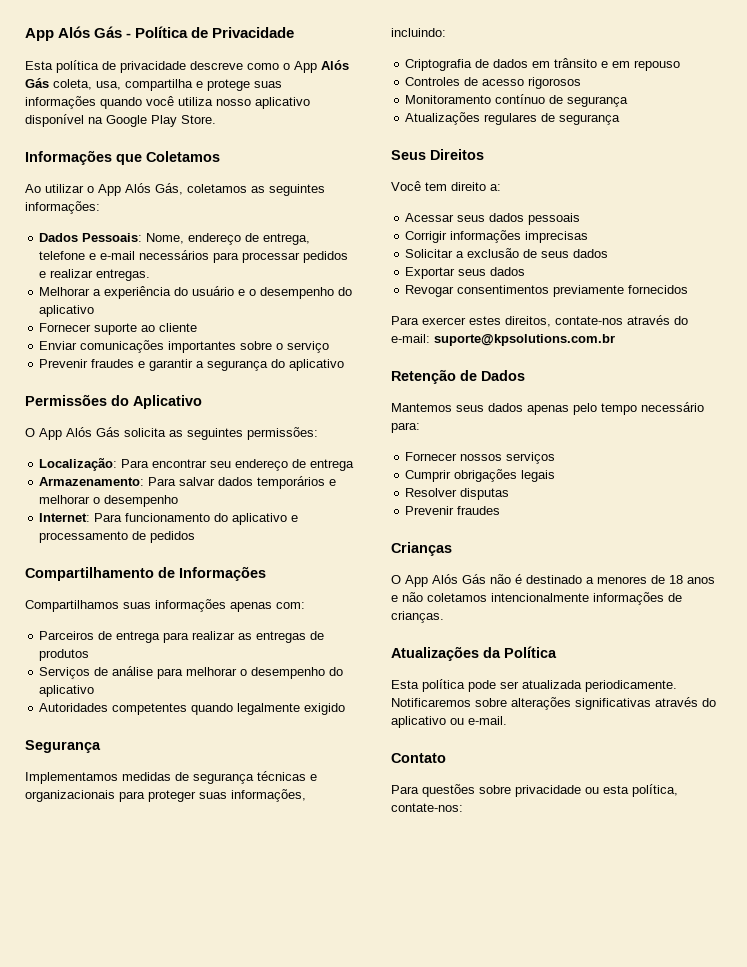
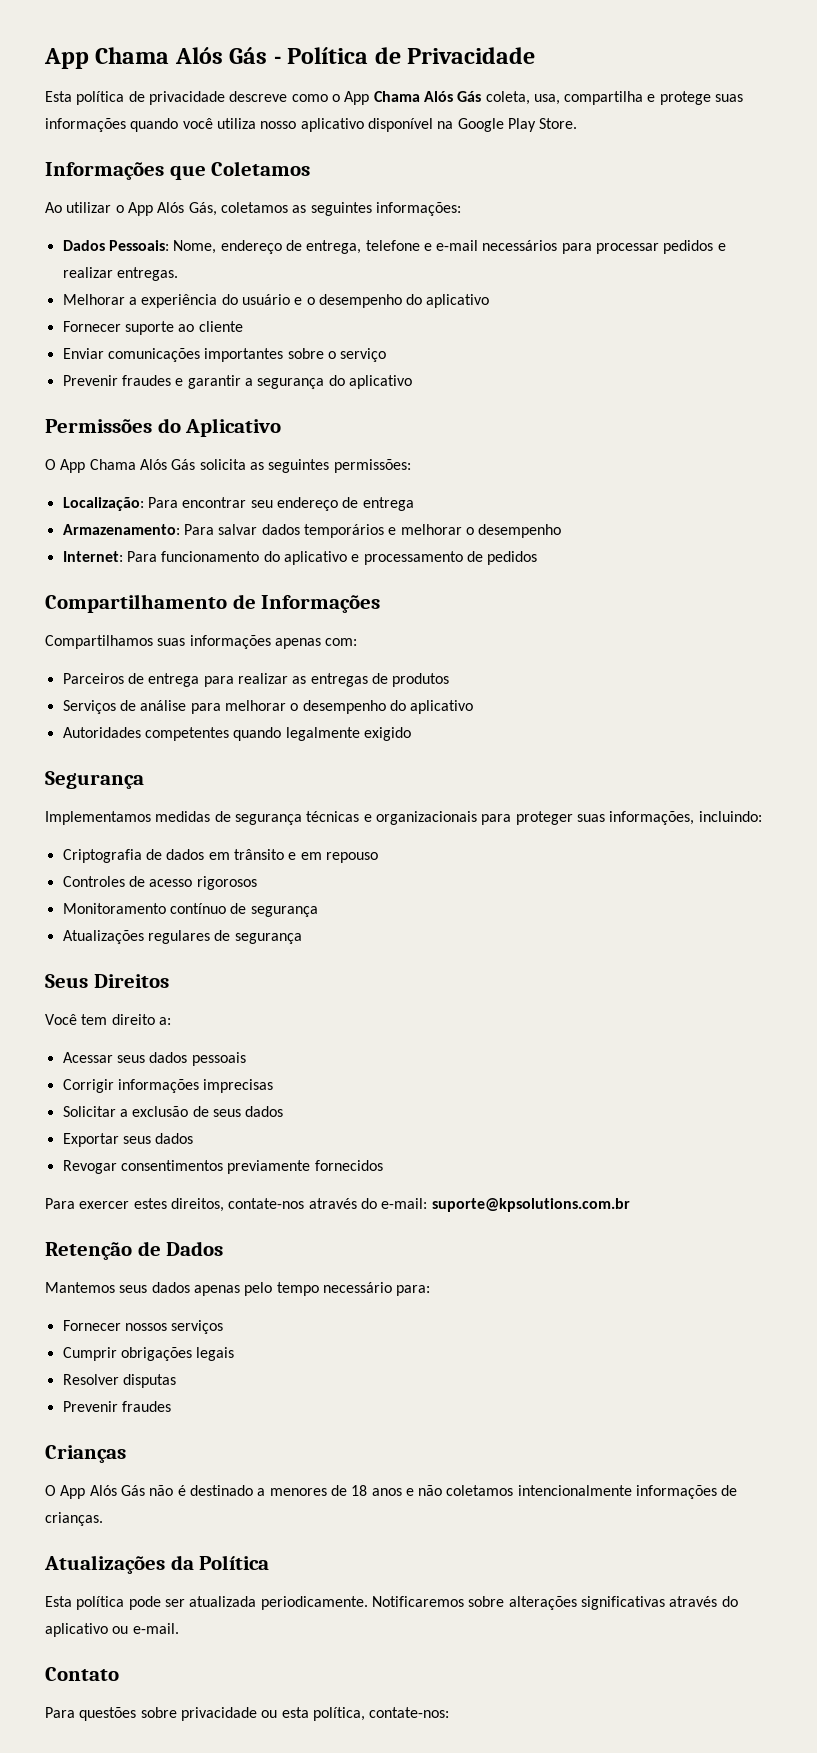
[25,28,54,41] App -> [44,47,170,69] App Chama
(317, 67) none -> [373,91,420,102] Chama
(62, 434) none -> [89,459,136,470] Chama

